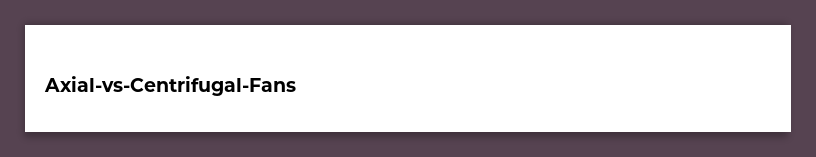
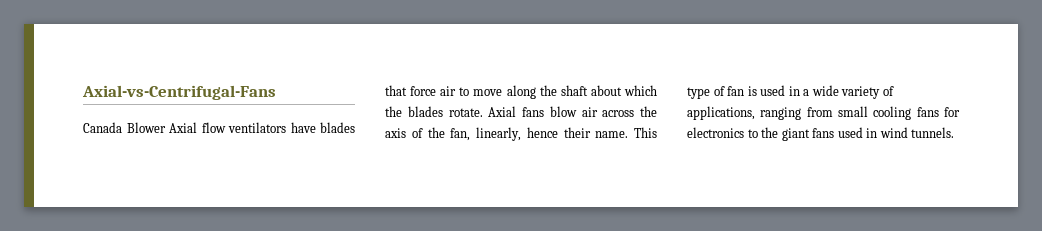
(296, 86) none -> [83,122,355,133] [385,85,657,99] [385,106,657,117] [385,127,657,141] [687,85,894,99] [687,106,960,120] [687,127,955,141] // Canada Blower Axial flow ventilators have blades that force air to move along the shaft about which the blades rotate. Axial fans blow air across the axis of the fan, linearly, hence their name. This type of fan is used in a wide variety of applications, ranging from small cooling fans for electronics to the giant fans used in wind tunnels.

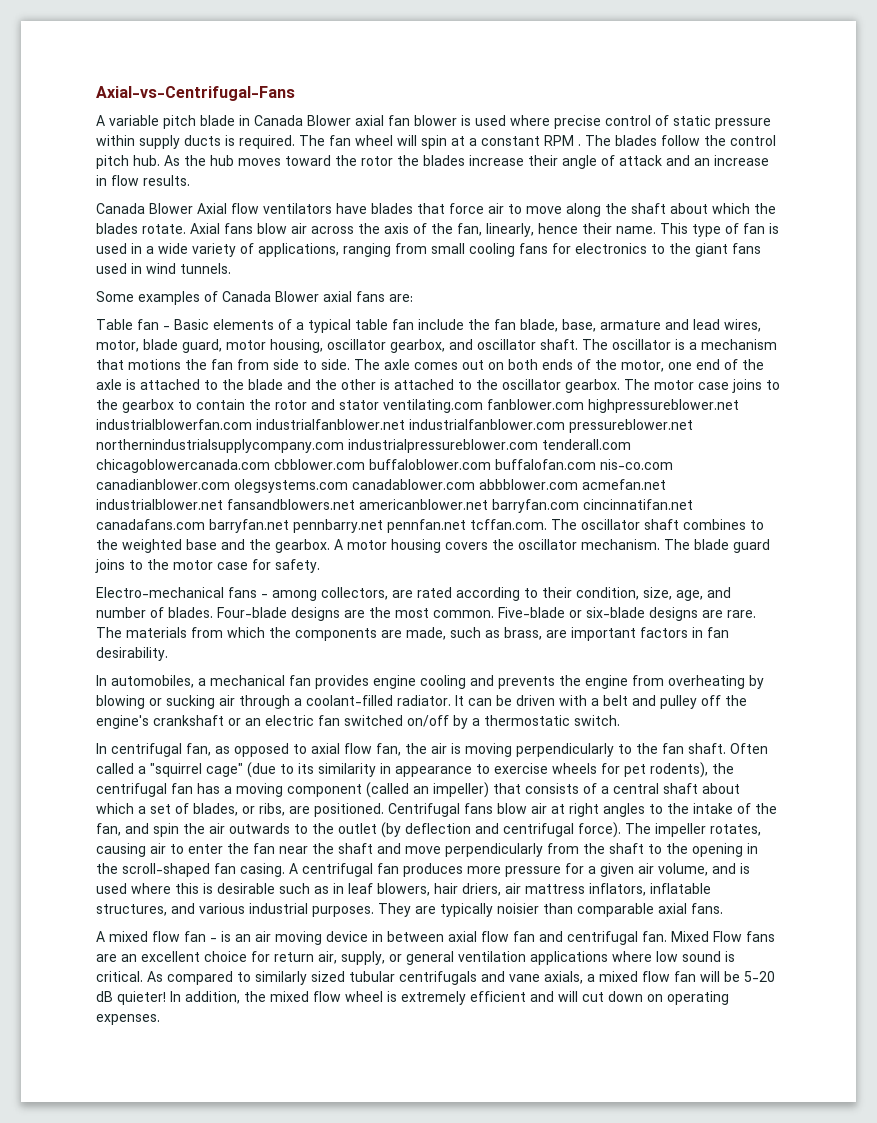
(276, 92) none -> [96,115,771,129] [96,135,776,149] [96,155,769,169] [96,175,190,186] // A variable pitch blade in Canada Blower axial fan blower is used where precise control of static pressure within supply ducts is required. The fan wheel will spin at a constant RPM . The blades follow the control pitch hub. As the hub moves toward the rotor the blades increase their angle of attack and an increase in flow results.
(955, 132) none -> [96,291,413,305] [96,319,761,333] [96,339,777,353] [96,359,764,372] [96,379,780,393] [96,399,739,413] [96,419,693,433] [96,439,631,453] [96,459,673,473] [96,479,666,493] [96,499,693,513] [96,519,764,533] [96,539,770,553] [95,559,320,573] [96,587,731,601] [96,607,756,621] [96,627,729,641] [96,647,168,661] [96,675,764,689] [96,695,747,709] [96,715,620,729] [96,743,768,757] [96,762,734,778] [96,782,740,798] [96,803,777,817] [96,822,761,838] [96,843,758,857] [96,863,750,877] [96,883,711,896] [96,903,723,917] [96,931,775,945] [96,951,735,965] [96,971,775,985] [96,991,729,1005] [96,1014,160,1025] // Some examples of Canada Blower axial fans are: // Table fan - Basic elements of a typical table fan include the fan blade, base, armature and lead wires, motor, blade guard, motor housing, oscillator gearbox, and oscillator shaft. The oscillator is a mechanism that motions the fan from side to side. The axle comes out on both ends of the motor, one end of the axle is attached to the blade and the other is attached to the oscillator gearbox. The motor case joins to the gearbox to contain the rotor and stator ventilating.com fanblower.com highpressureblower.net industrialblowerfan.com industrialfanblower.net industrialfanblower.com pressureblower.net northernindustrialsupplycompany.com industrialpressureblower.com tenderall.com chicagoblowercanada.com cbblower.com buffaloblower.com buffalofan.com nis-co.com canadianblower.com olegsystems.com canadablower.com abbblower.com acmefan.net industrialblower.net fansandblowers.net americanblower.net barryfan.com cincinnatifan.net canadafans.com barryfan.net pennbarry.net pennfan.net tcffan.com. The oscillator shaft combines to the weighted base and the gearbox. A motor housing covers the oscillator mechanism. The blade guard joins to the motor case for safety. // Electro-mechanical fans - among collectors, are rated according to their condition, size, age, and number of blades. Four-blade designs are the most common. Five-blade or six-blade designs are rare. The materials from which the components are made, such as brass, are important factors in fan desirability. // In automobiles, a mechanical fan provides engine cooling and prevents the engine from overheating by blowing or sucking air through a coolant-filled radiator. It can be driven with a belt and pulley off the engine's crankshaft or an electric fan switched on/off by a thermostatic switch. // In centrifugal fan, as opposed to axial flow fan, the air is moving perpendicularly to the fan shaft. Often called a "squirrel cage" (due to its similarity in appearance to exercise wheels for pet rodents), the centrifugal fan has a moving component (called an impeller) that consists of a central shaft about which a set of blades, or ribs, are positioned. Centrifugal fans blow air at right angles to the intake of the fan, and spin the air outwards to the outlet (by deflection and centrifugal force). The impeller rotates, causing air to enter the fan near the shaft and move perpendicularly from the shaft to the opening in the scroll-shaped fan casing. A centrifugal fan produces more pressure for a given air volume, and is used where this is desirable such as in leaf blowers, hair driers, air mattress inflators, inflatable structures, and various industrial purposes. They are typically noisier than comparable axial fans. // A mixed flow fan - is an air moving device in between axial flow fan and centrifugal fan. Mixed Flow fans are an excellent choice for return air, supply, or general ventilation applications where low sound is critical. As compared to similarly sized tubular centrifugals and vane axials, a mixed flow fan will be 5-20 dB quieter! In addition, the mixed flow wheel is extremely efficient and will cut down on operating expenses.

